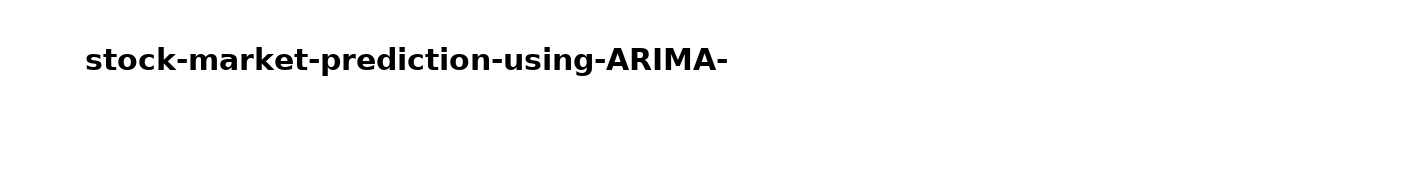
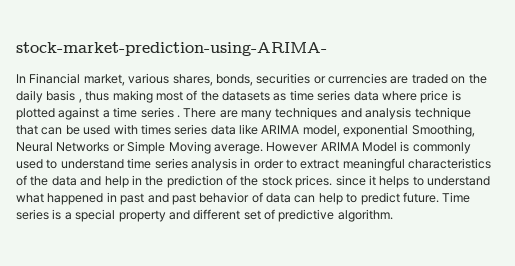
(728, 61) none -> [16,73,487,86] [16,90,461,103] [16,107,471,120] [16,124,475,137] [16,141,471,154] [16,158,492,171] [16,175,490,188] [16,192,471,205] [16,209,393,222] // In Financial market, various shares, bonds, securities or currencies are traded on the daily basis , thus making most of the datasets as time series data where price is plotted against a time series . There are many techniques and analysis technique that can be used with times series data like ARIMA model, exponential Smoothing, Neural Networks or Simple Moving average. However ARIMA Model is commonly used to understand time series analysis in order to extract meaningful characteristics of the data and help in the prediction of the stock prices. since it helps to understand what happened in past and past behavior of data can help to predict future. Time series is a special property and different set of predictive algorithm.

